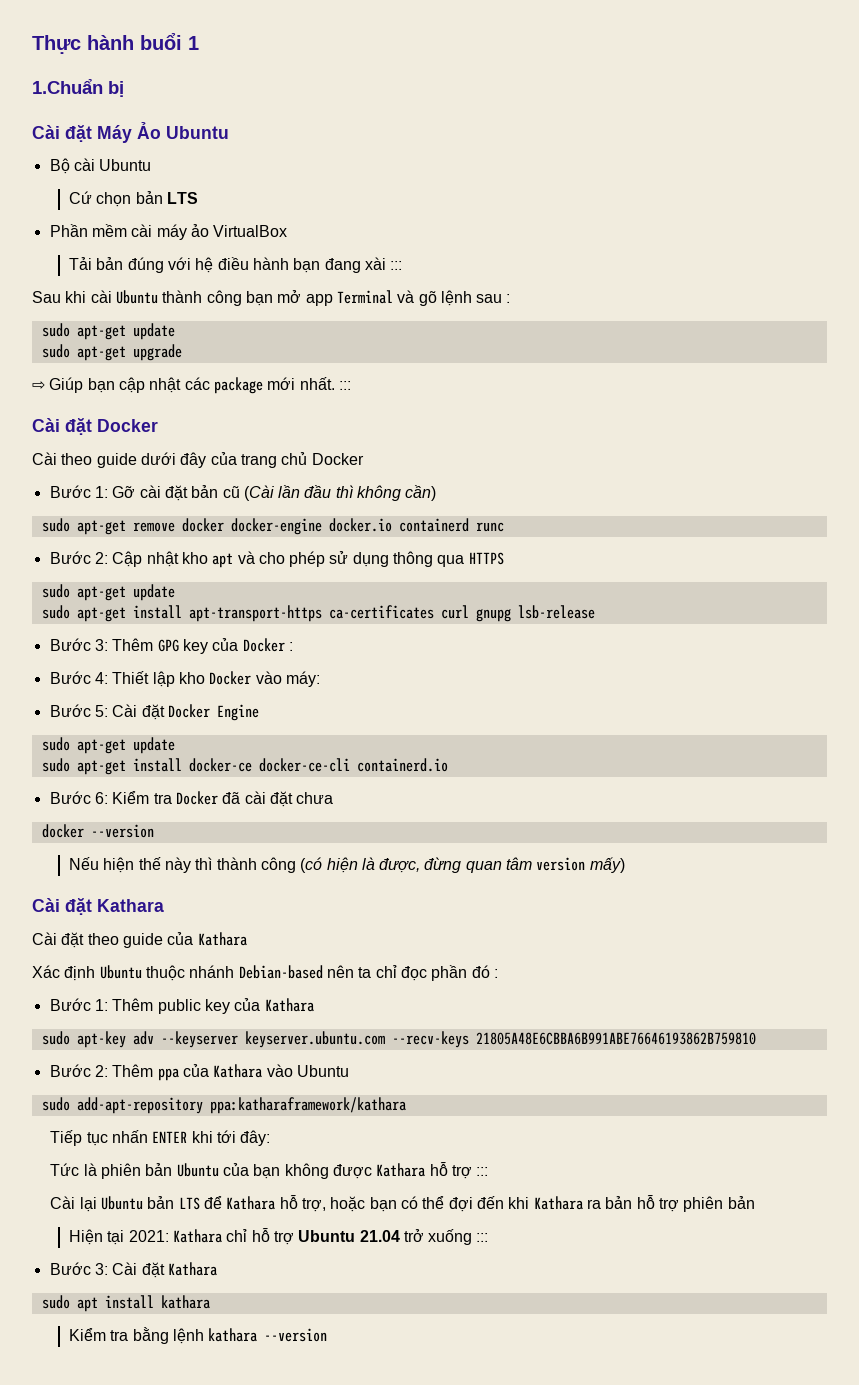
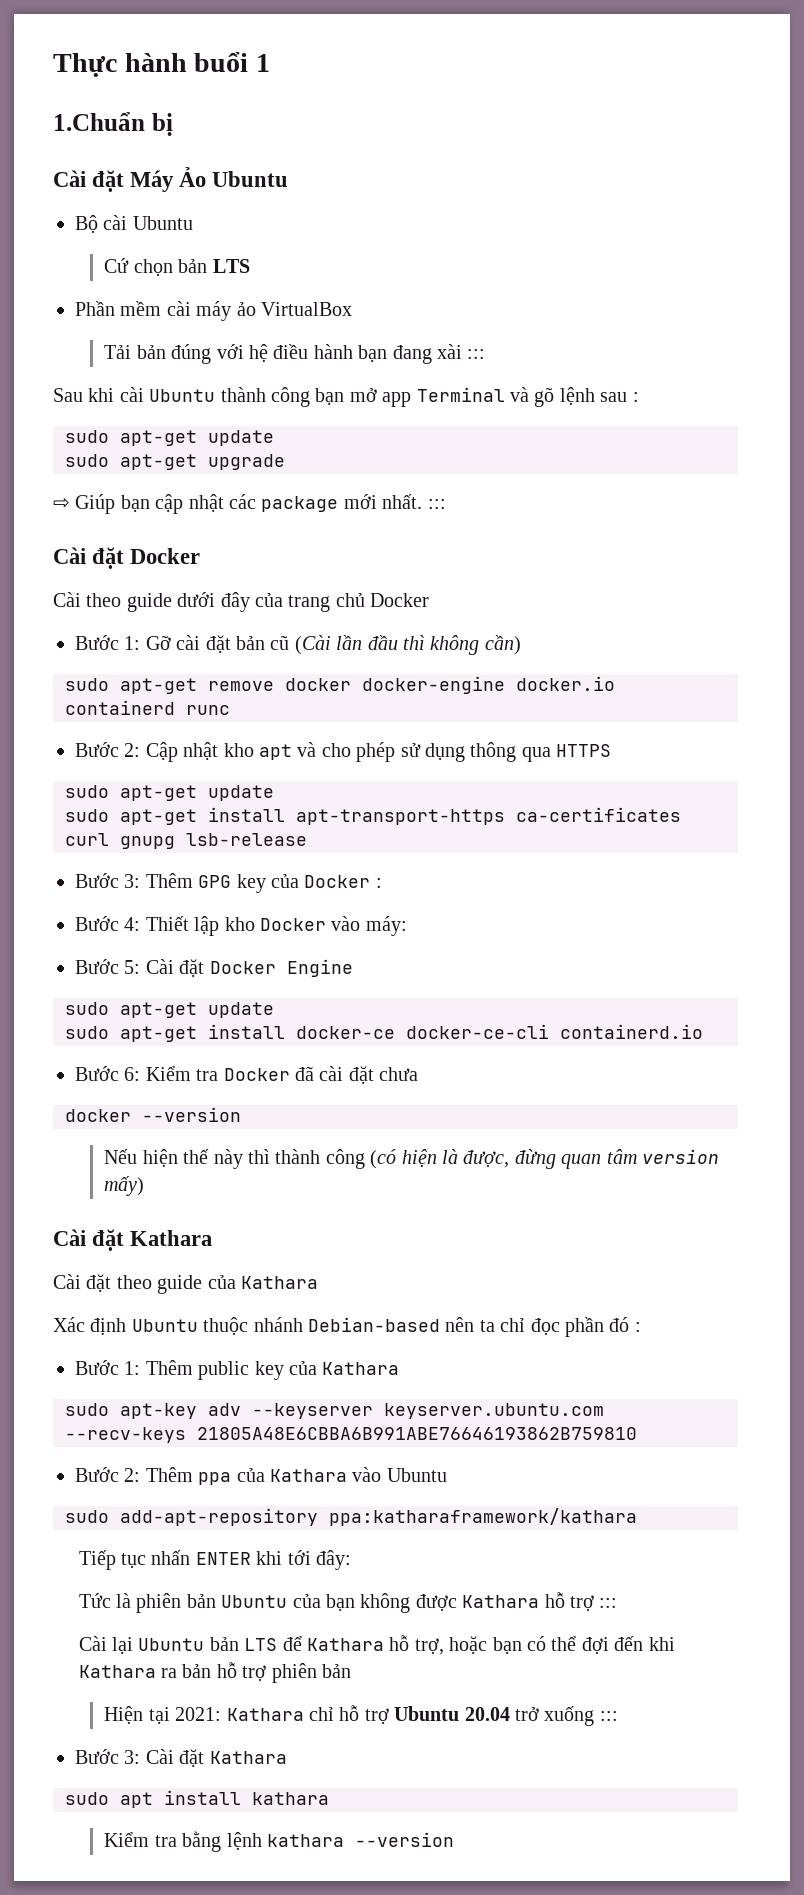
[359,1230,400,1242] 21.04 -> [464,1707,510,1721] 20.04

